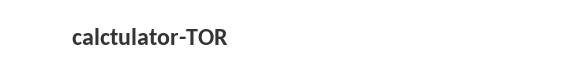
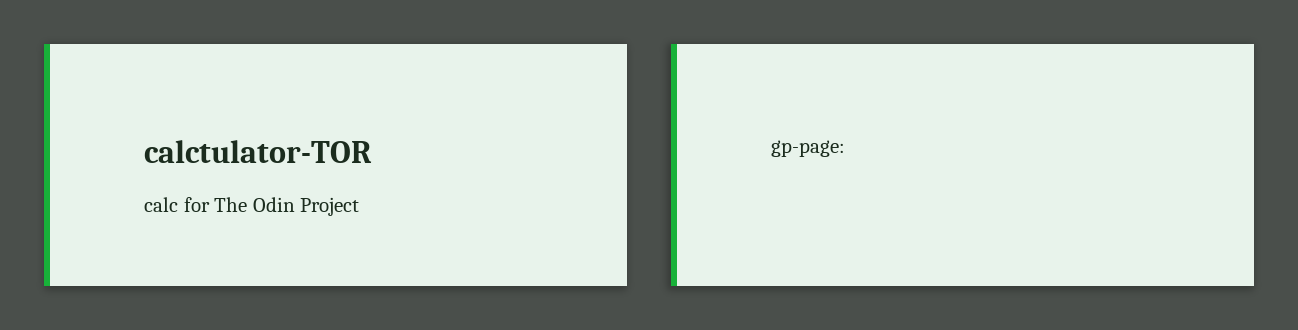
(228, 36) none -> [144,197,360,216] [771,140,845,157] // calc for The Odin Project // gp-page:

